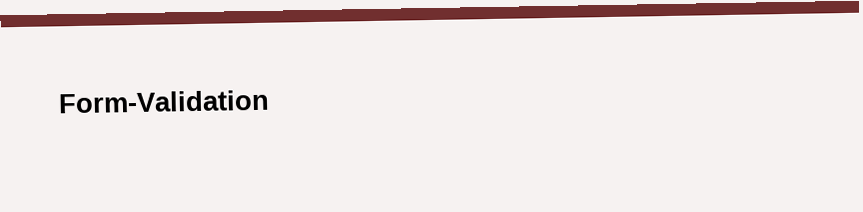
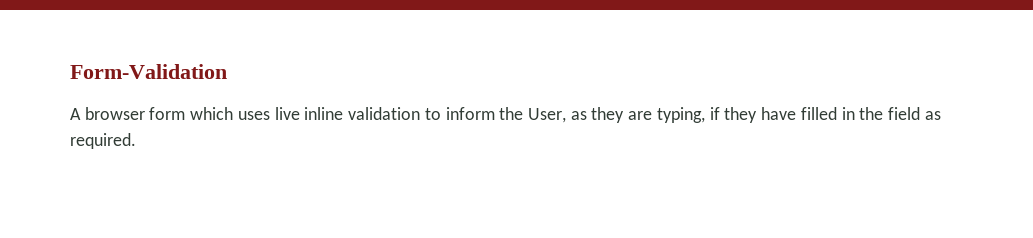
(270, 101) none -> [70,107,941,123] [70,133,136,149] // A browser form which uses live inline validation to inform the User, as they are typing, if they have filled in the field as required.

